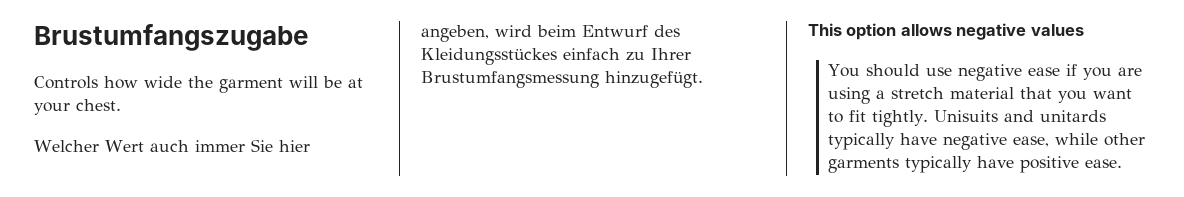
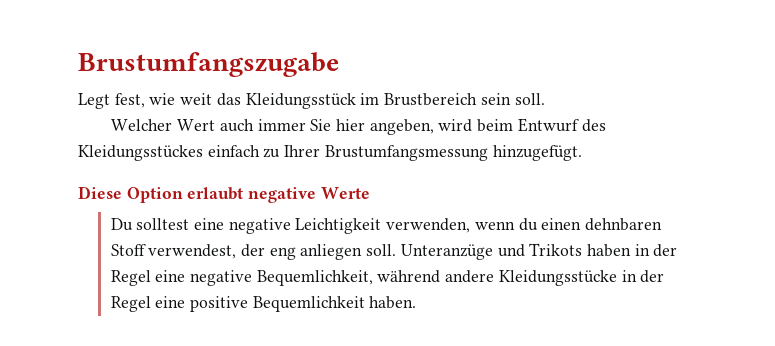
[34,76,363,93] [34,99,121,115] Controls how wide the garment will be at your chest. -> [78,93,545,109] Legt fest, wie weit das Kleidungsstück im Brustbereich sein soll.
[808,23,1084,40] [828,64,1143,81] [828,87,1133,104] [828,110,1107,127] [828,133,1146,150] [828,156,1123,173] This option allows negative values // You should use negative ease if you are using a stretch material that you want to fit tightly. Unisuits and unitards typically have negative ease, while other garments typically have positive ease. -> [78,186,370,203] [110,218,663,234] [110,243,678,260] [110,270,665,286] [110,296,417,312] Diese Option erlaubt negative Werte // Du solltest eine negative Leichtigkeit verwenden, wenn du einen dehnbaren Stoff verwendest, der eng anliegen soll. Unteranzüge und Trikots haben in der Regel eine negative Bequemlichkeit, während andere Kleidungsstücke in der Regel eine positive Bequemlichkeit haben.

